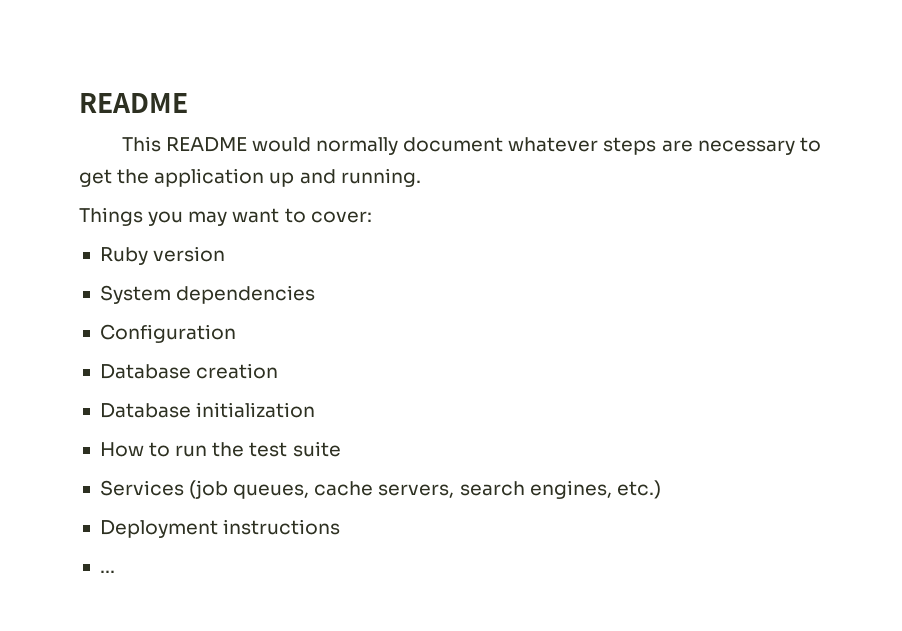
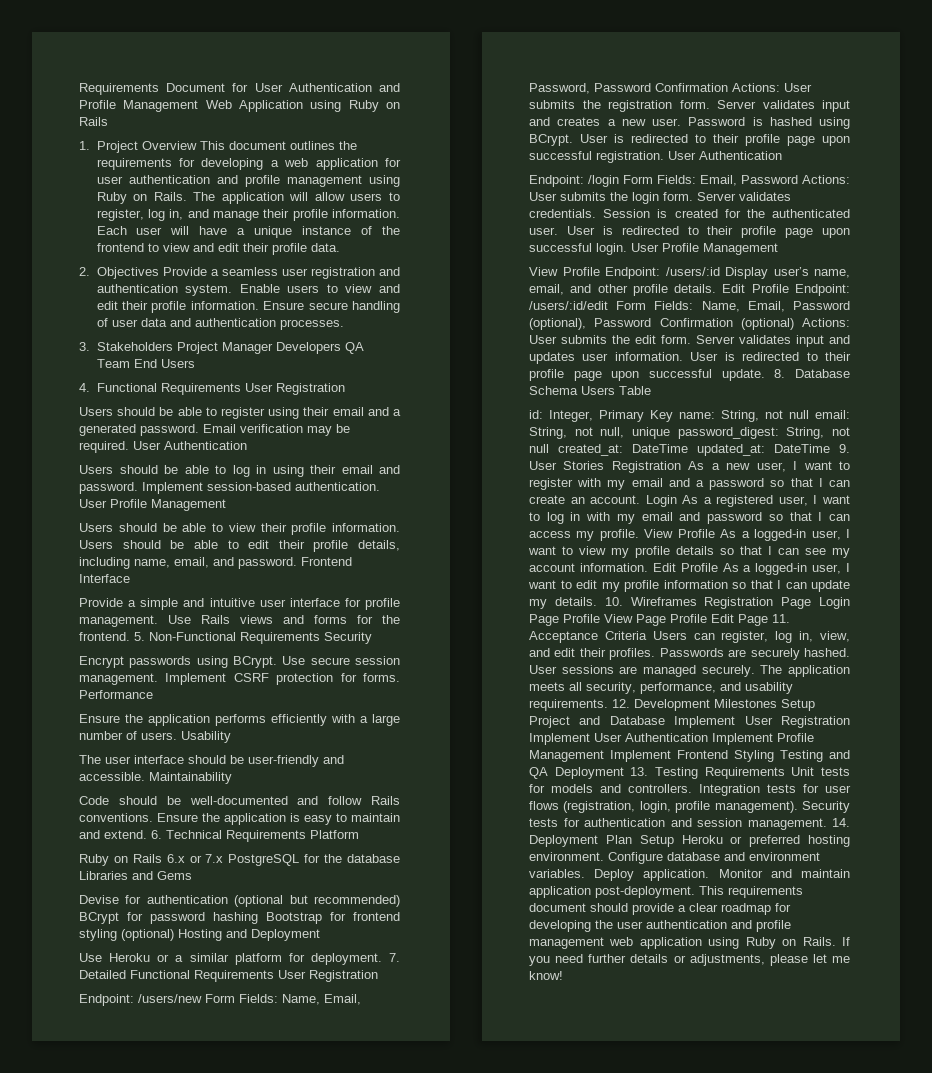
[79,93,188,113] [121,136,821,155] [79,168,421,187] [79,207,372,226] [99,246,226,265] [99,285,316,304] [99,324,236,343] [99,363,279,379] [99,402,316,418] [99,441,341,457] [99,480,661,499] [99,519,341,538] [99,570,115,573] README // This README would normally document whatever steps are necessary to get the application up and running. // Things you may want to cover: // Ruby version // System dependencies // Configuration // Database creation // Database initialization // How to run the test suite // Services (job queues, cache servers, search engines, etc.) // Deployment instructions // ... -> [79,83,400,95] [79,100,400,112] [79,117,108,126] [79,141,357,153] [96,158,401,170] [96,175,400,187] [96,192,400,204] [96,209,400,221] [96,226,400,238] [96,243,340,255] [79,267,400,279] [96,284,400,296] [96,301,400,313] [96,318,344,330] [79,342,364,354] [96,359,195,368] [79,383,345,395] [79,407,401,419] [79,424,350,436] [79,441,247,453] [79,465,400,477] [79,482,380,494] [79,499,226,511] [79,523,400,535] [79,540,400,552] [79,557,352,569] [79,574,130,583] [79,598,400,610] [79,615,400,627] [79,632,372,644] [79,656,401,668] [79,673,400,685] [79,690,153,699] [79,714,400,726] [79,731,231,743] [79,755,344,767] [79,772,232,784] [79,796,400,805] [79,813,400,825] [79,830,359,842] [79,854,400,866] [79,871,192,880] [79,895,400,907] [79,912,400,924] [79,929,320,941] [79,953,400,965] [79,970,378,982] [79,994,361,1006] [529,83,812,94] [529,100,850,112] [529,117,850,129] [529,134,850,146] [529,151,782,163] [529,175,850,187] [529,192,791,204] [529,209,850,218] [529,226,850,238] [529,243,778,255] [529,267,850,279] [529,284,850,296] [529,301,850,312] [529,318,850,330] [529,335,850,347] [529,352,851,364] [529,369,850,381] [529,386,651,395] [529,410,850,422] [529,427,850,439] [529,444,850,456] [529,461,851,473] [529,478,850,490] [529,495,850,507] [529,512,850,524] [529,529,850,541] [528,546,850,558] [529,563,850,575] [528,580,850,592] [529,597,850,609] [529,614,790,626] [529,631,850,643] [529,648,850,660] [529,665,850,677] [529,682,793,694] [529,699,815,711] [529,716,850,728] [529,733,814,745] [529,750,850,762] [529,767,850,779] [529,784,851,796] [529,801,850,813] [529,818,850,830] [529,835,850,847] [529,852,820,864] [529,869,850,881] [529,886,803,898] [529,903,791,915] [529,920,791,932] [529,937,850,949] [529,954,850,966] [529,971,563,980] Requirements Document for User Authentication and Profile Management Web Application using Ruby on Rails // 1. Project Overview This document outlines the requirements for developing a web application for user authentication and profile management using Ruby on Rails. The application will allow users to register, log in, and manage their profile information. Each user will have a unique instance of the frontend to view and edit their profile data. // 2. Objectives Provide a seamless user registration and authentication system. Enable users to view and edit their profile information. Ensure secure handling of user data and authentication processes. // 3. Stakeholders Project Manager Developers QA Team End Users // 4. Functional Requirements User Registration // Users should be able to register using their email and a generated password. Email verification may be required. User Authentication // Users should be able to log in using their email and password. Implement session-based authentication. User Profile Management // Users should be able to view their profile information. Users should be able to edit their profile details, including name, email, and password. Frontend Interface // Provide a simple and intuitive user interface for profile management. Use Rails views and forms for the frontend. 5. Non-Functional Requirements Security // Encrypt passwords using BCrypt. Use secure session management. Implement CSRF protection for forms. Performance // Ensure the application performs efficiently with a large number of users. Usability // The user interface should be user-friendly and accessible. Maintainability // Code should be well-documented and follow Rails conventions. Ensure the application is easy to maintain and extend. 6. Technical Requirements Platform // Ruby on Rails 6.x or 7.x PostgreSQL for the database Libraries and Gems // Devise for authentication (optional but recommended) BCrypt for password hashing Bootstrap for frontend styling (optional) Hosting and Deployment // Use Heroku or a similar platform for deployment. 7. Detailed Functional Requirements User Registration // Endpoint: /users/new Form Fields: Name, Email, Password, Password Confirmation Actions: User submits the registration form. Server validates input and creates a new user. Password is hashed using BCrypt. User is redirected to their profile page upon successful registration. User Authentication // Endpoint: /login Form Fields: Email, Password Actions: User submits the login form. Server validates credentials. Session is created for the authenticated user. User is redirected to their profile page upon successful login. User Profile Management // View Profile Endpoint: /users/:id Display user’s name, email, and other profile details. Edit Profile Endpoint: /users/:id/edit Form Fields: Name, Email, Password (optional), Password Confirmation (optional) Actions: User submits the edit form. Server validates input and updates user information. User is redirected to their profile page upon successful update. 8. Database Schema Users Table // id: Integer, Primary Key name: String, not null email: String, not null, unique password_digest: String, not null created_at: DateTime updated_at: DateTime 9. User Stories Registration As a new user, I want to register with my email and a password so that I can create an account. Login As a registered user, I want to log in with my email and password so that I can access my profile. View Profile As a logged-in user, I want to view my profile details so that I can see my account information. Edit Profile As a logged-in user, I want to edit my profile information so that I can update my details. 10. Wireframes Registration Page Login Page Profile View Page Profile Edit Page 11. Acceptance Criteria Users can register, log in, view, and edit their profiles. Passwords are securely hashed. User sessions are managed securely. The application meets all security, performance, and usability requirements. 12. Development Milestones Setup Project and Database Implement User Registration Implement User Authentication Implement Profile Management Implement Frontend Styling Testing and QA Deployment 13. Testing Requirements Unit tests for models and controllers. Integration tests for user flows (registration, login, profile management). Security tests for authentication and session management. 14. Deployment Plan Setup Heroku or preferred hosting environment. Configure database and environment variables. Deploy application. Monitor and maintain application post-deployment. This requirements document should provide a clear roadmap for developing the user authentication and profile management web application using Ruby on Rails. If you need further details or adjustments, please let me know!

